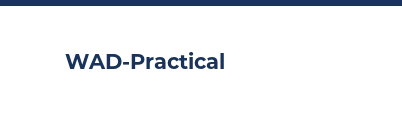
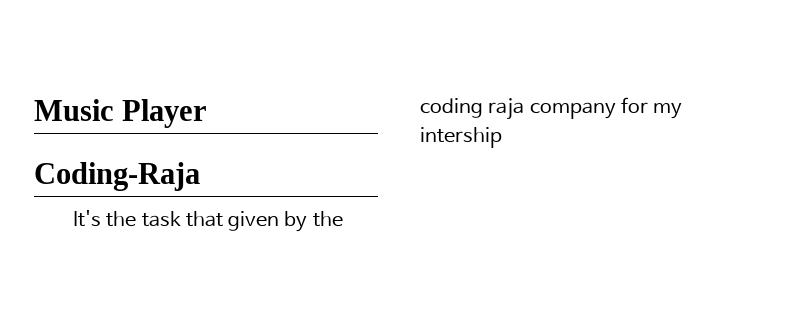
[65,52,225,69] WAD-Practical -> [34,99,208,128] [34,162,200,191] [73,210,343,232] [420,97,683,120] [420,127,502,148] Music Player // Coding-Raja // It's the task that given by the coding raja company for my intership

